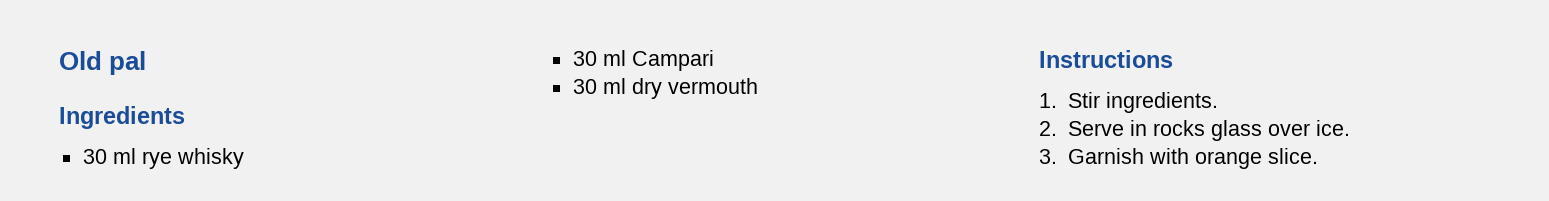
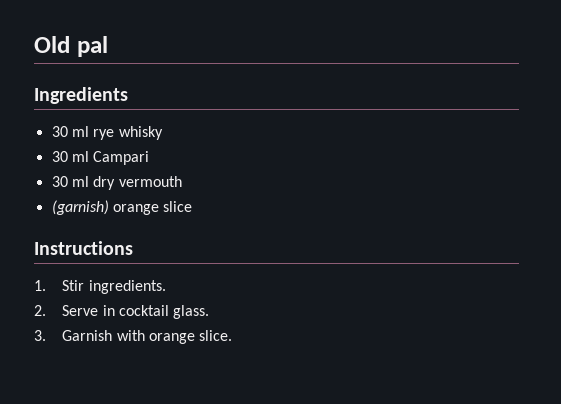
(758, 86) none -> [51,200,193,215] // (garnish) orange slice
[1152,120,1350,141] rocks glass over ice. -> [118,305,210,319] cocktail glass.

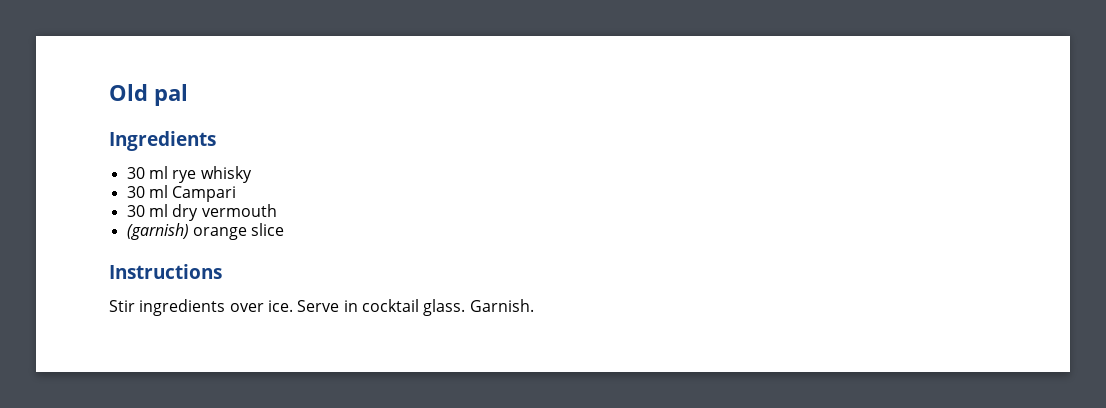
[34,280,166,294] [34,305,46,316] 1. Stir ingredients. // 2. -> [109,299,293,316] Stir ingredients over ice.
[34,330,233,344] // 3. Garnish with orange slice. -> [469,299,534,312] Garnish.

